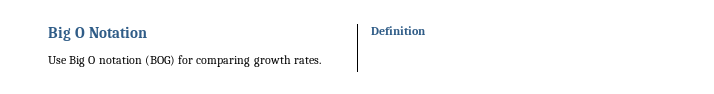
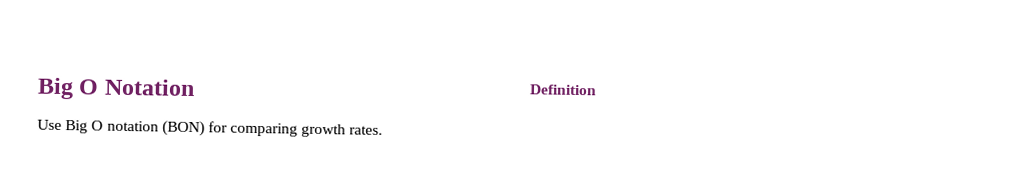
[144,55,175,66] (BOG) -> [161,120,205,137] (BON)

